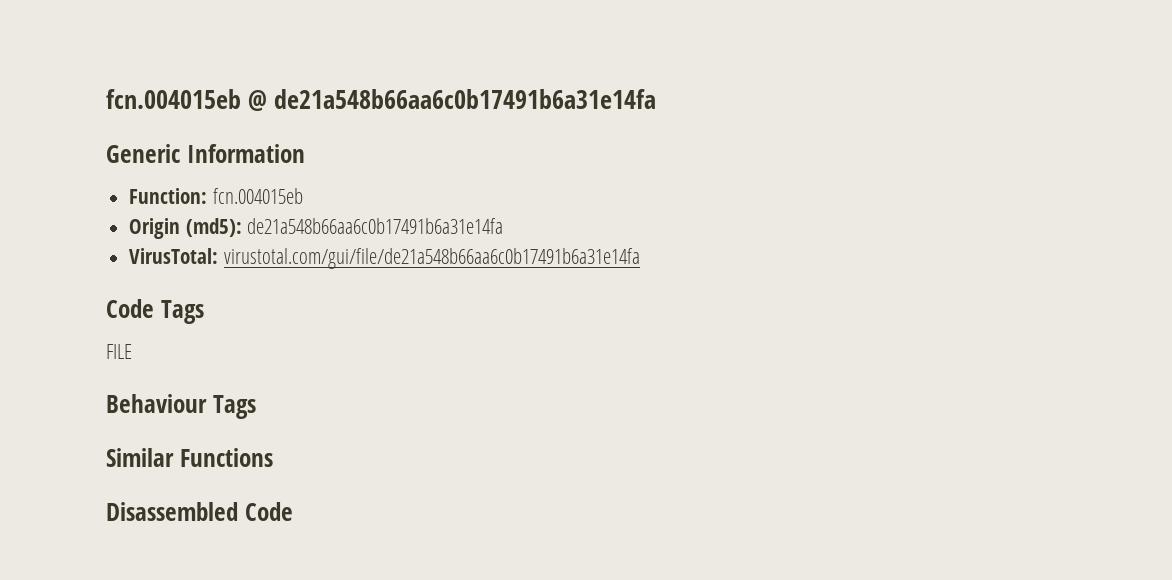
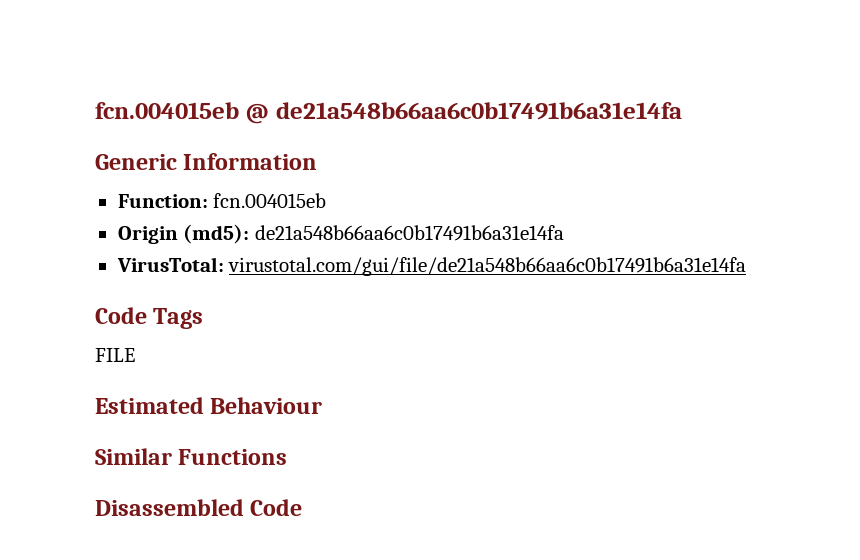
(132, 351) none -> [95,397,204,414] Estimated
[212,395,256,419] Tags -> (323, 405) none

